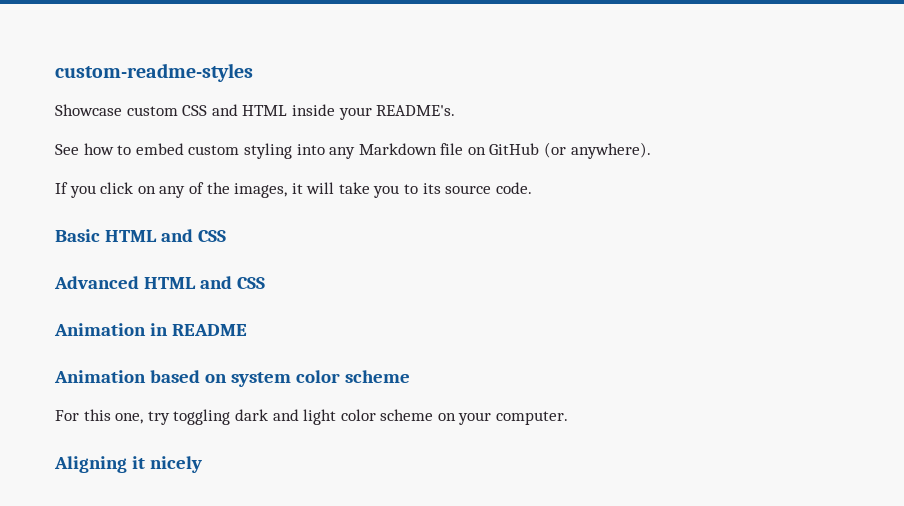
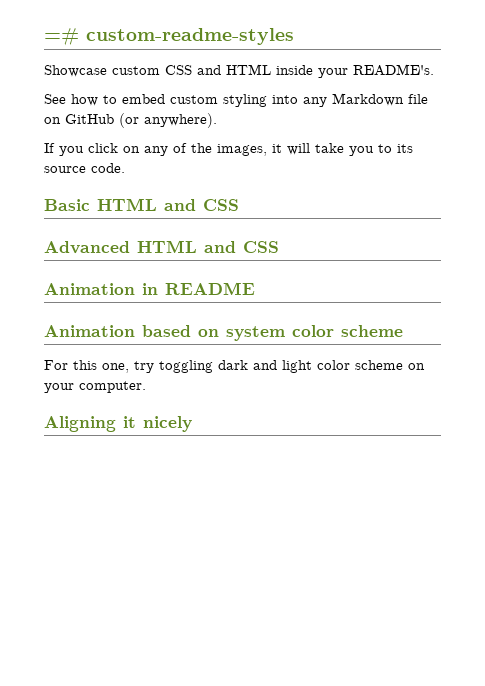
(55, 72) none -> [44,28,79,46] =#

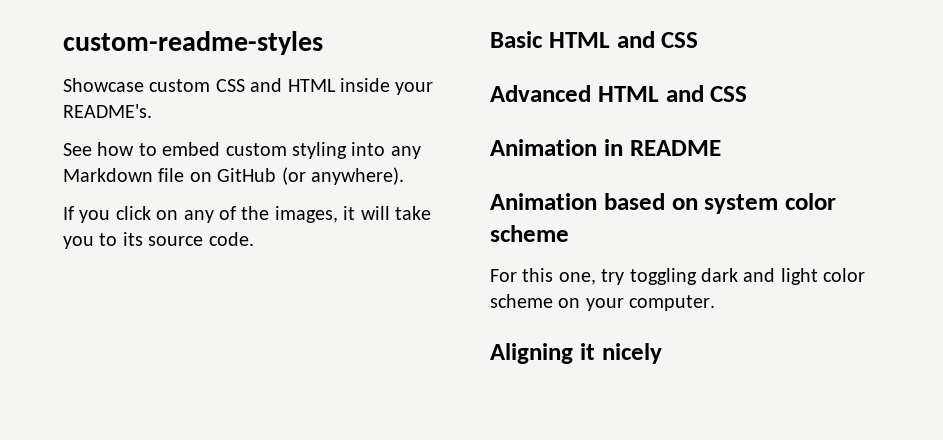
[44,28,79,46] =# -> (63, 43) none

